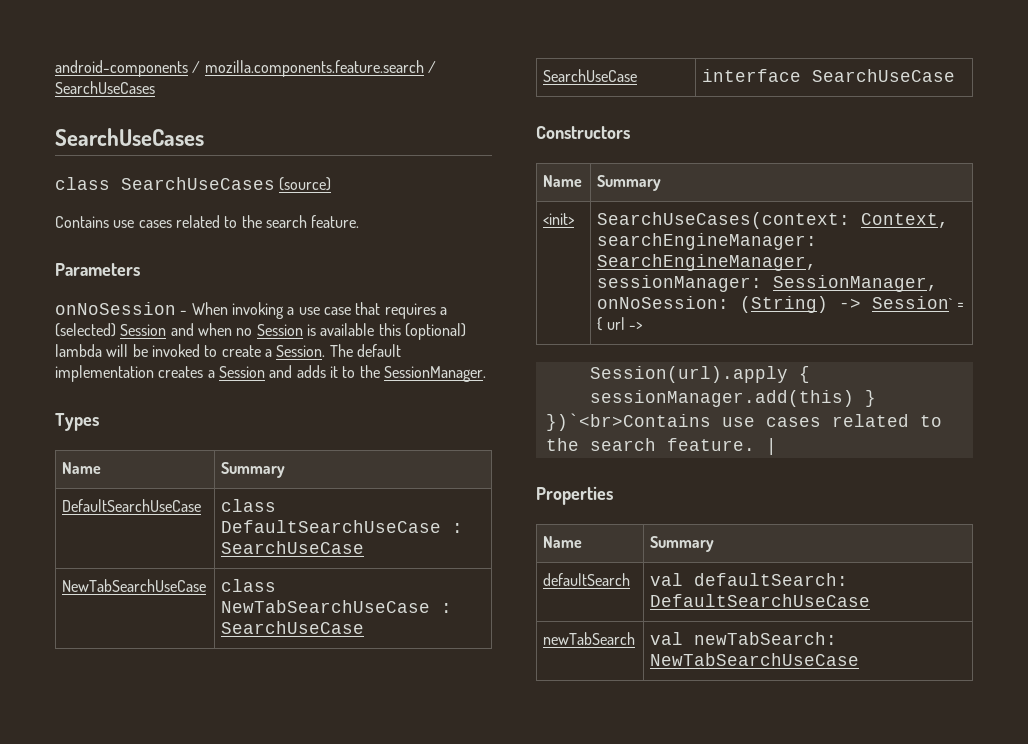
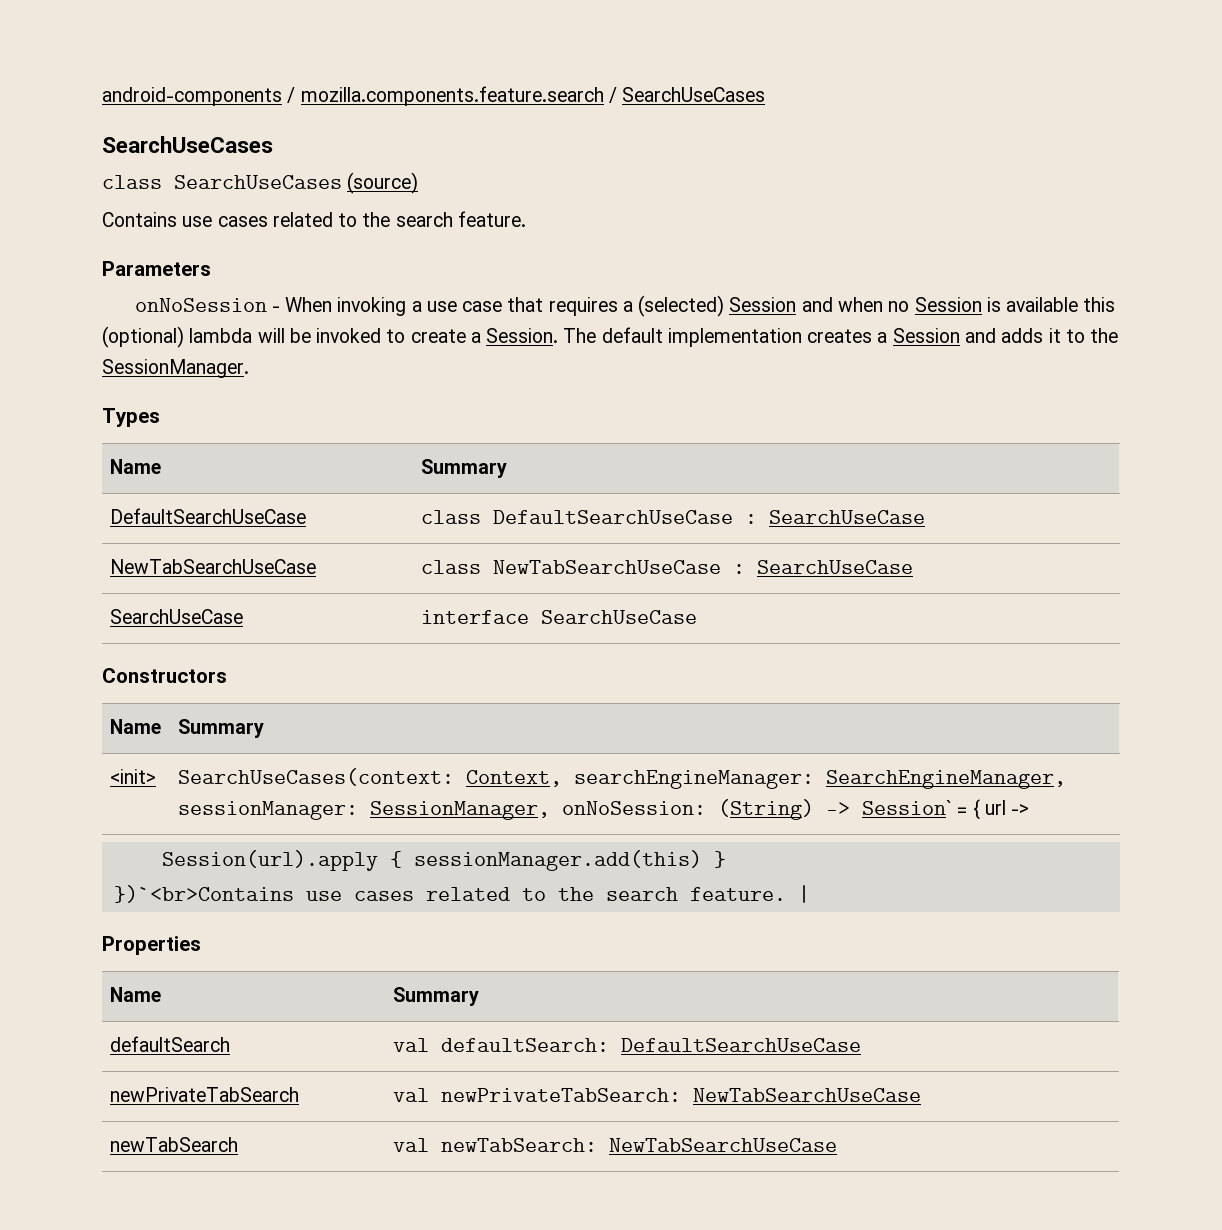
(871, 600) none -> [110,1087,300,1102] [393,1088,922,1102] // newPrivateTabSearch | val newPrivateTabSearch: NewTabSearchUseCase

